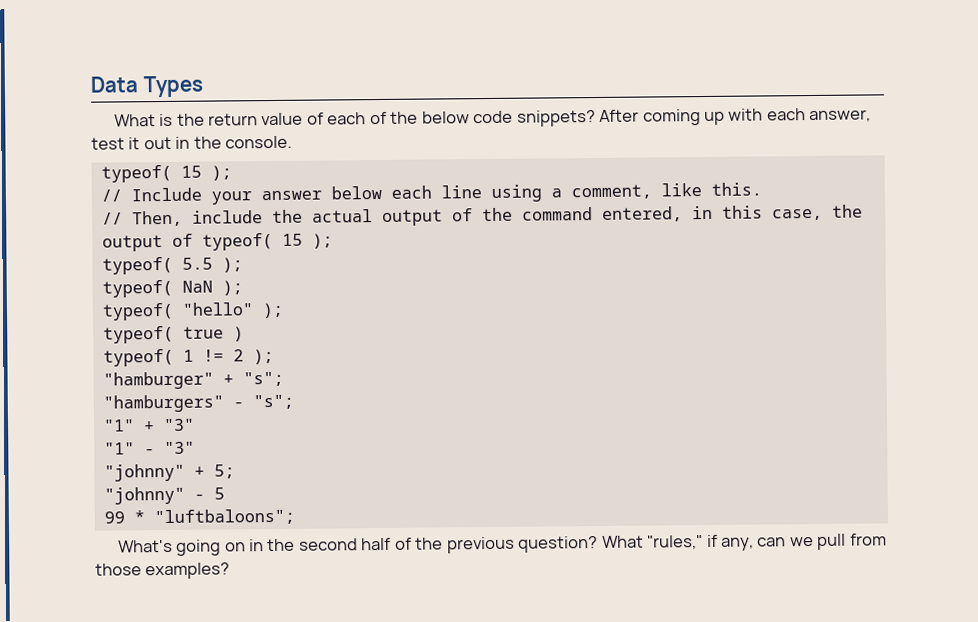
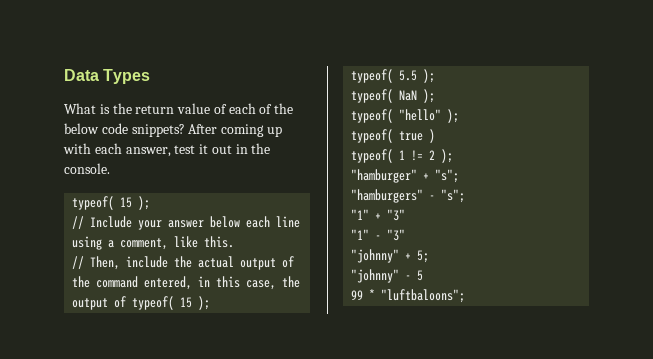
[117,533,887,556] [95,562,231,580] // What's going on in the second half of the previous question? What "rules," if any, can we pull from those examples? -> (466, 296) none

